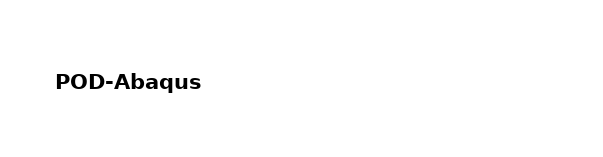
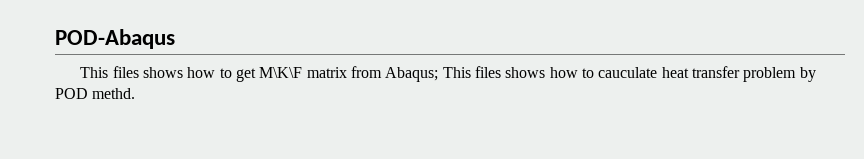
(202, 83) none -> [80,66,816,82] [55,88,136,99] // This files shows how to get M\K\F matrix from Abaqus; This files shows how to cauculate heat transfer problem by POD methd.

